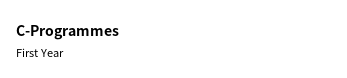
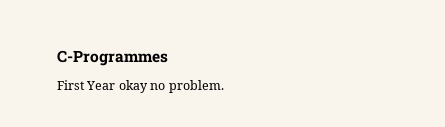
(64, 53) none -> [118,80,224,93] okay no problem.

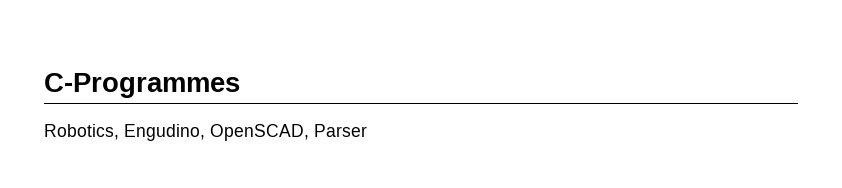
[57,80,224,93] First Year okay no problem. -> [44,124,367,141] Robotics, Engudino, OpenSCAD, Parser

